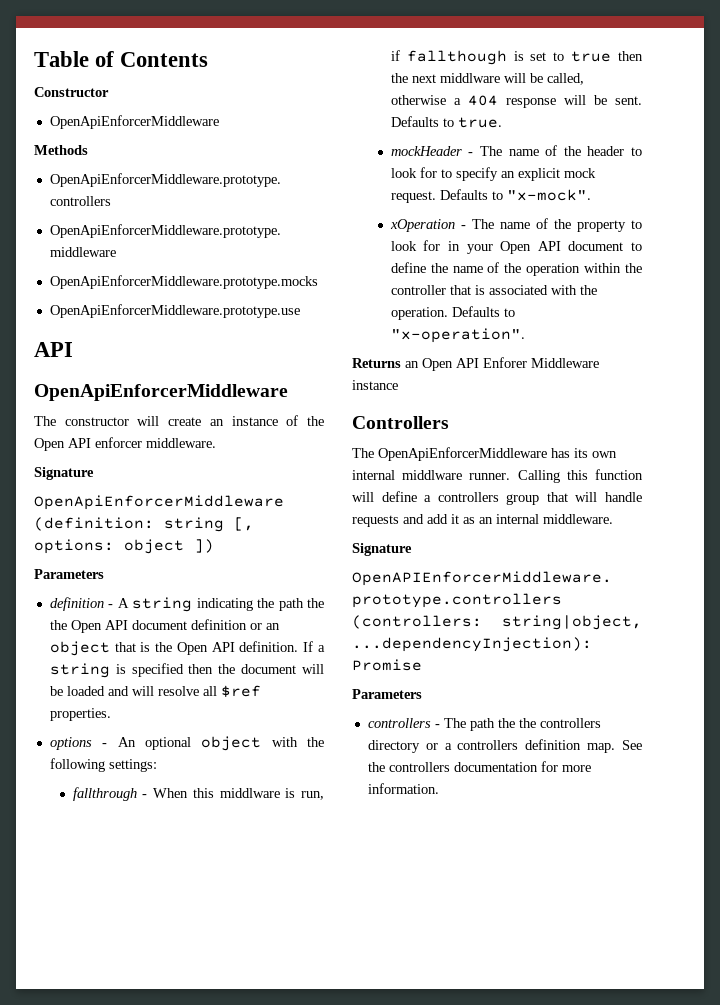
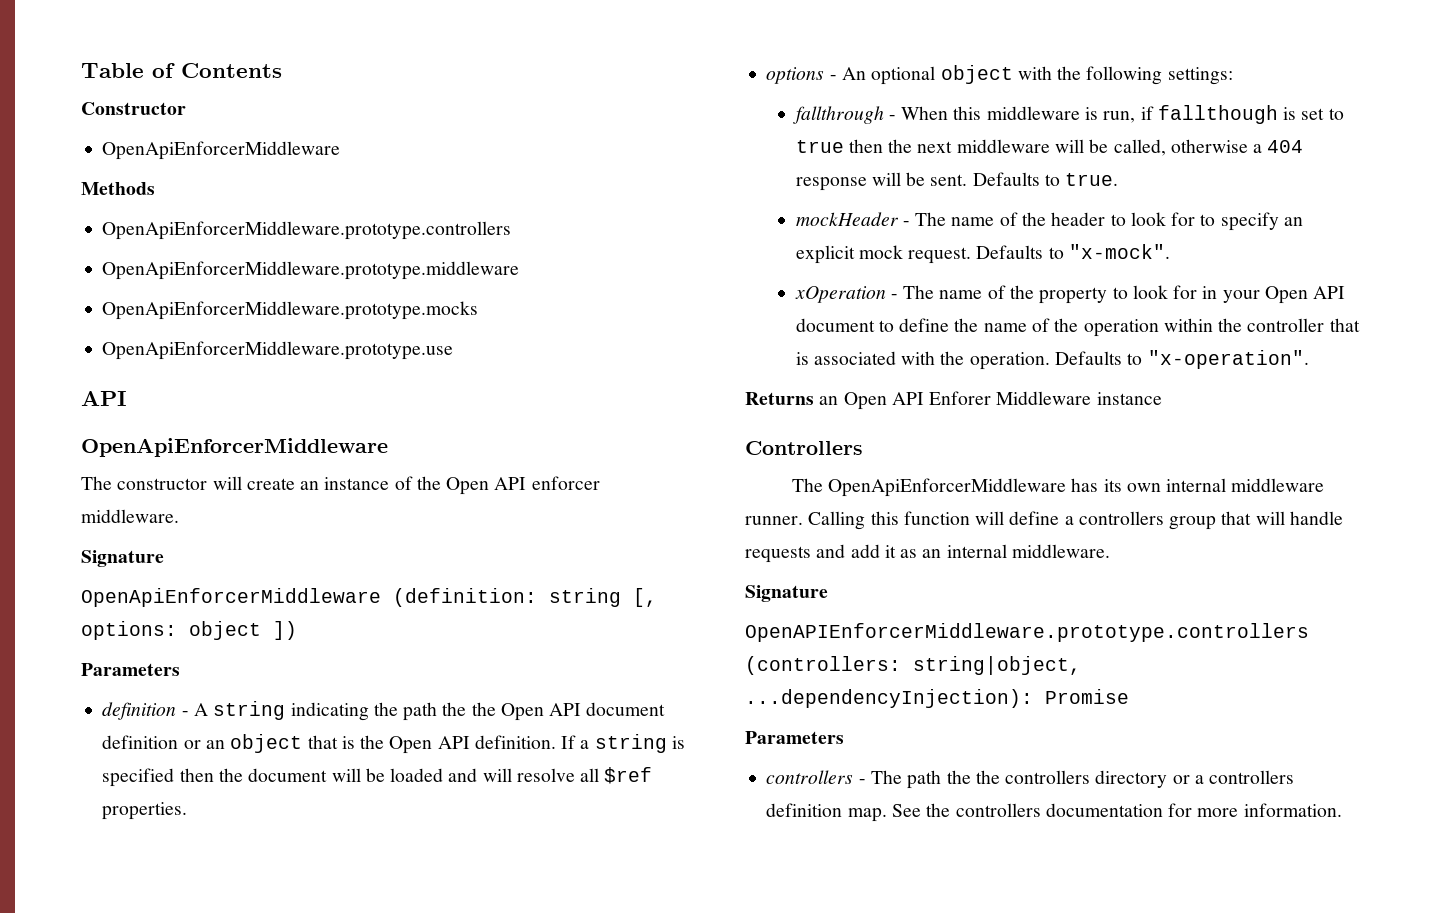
[219,788,280,798] middlware -> [986,106,1080,120] middleware
[439,73,500,83] middlware -> [956,139,1050,153] middleware
[402,470,463,480] middlware -> [1231,478,1325,492] middleware

